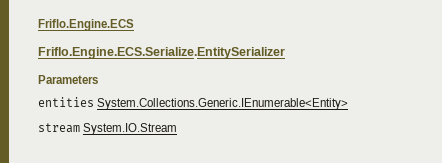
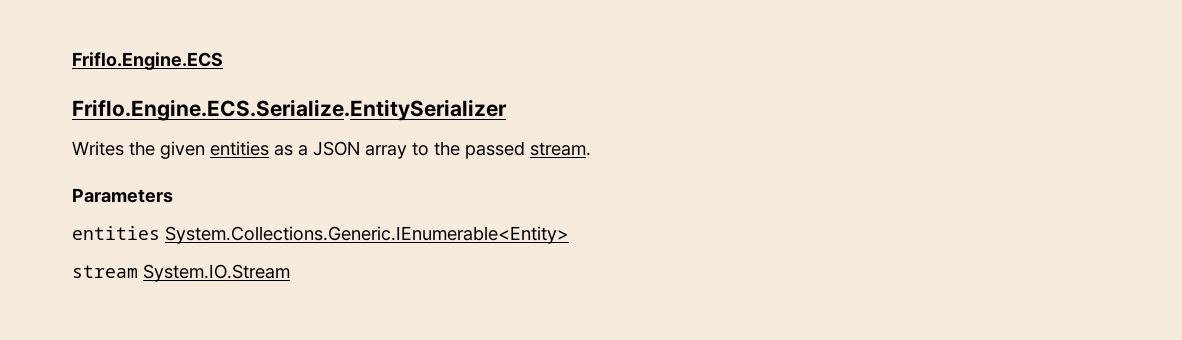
(285, 53) none -> [72,141,591,159] // Writes the given entities as a JSON array to the passed stream.

